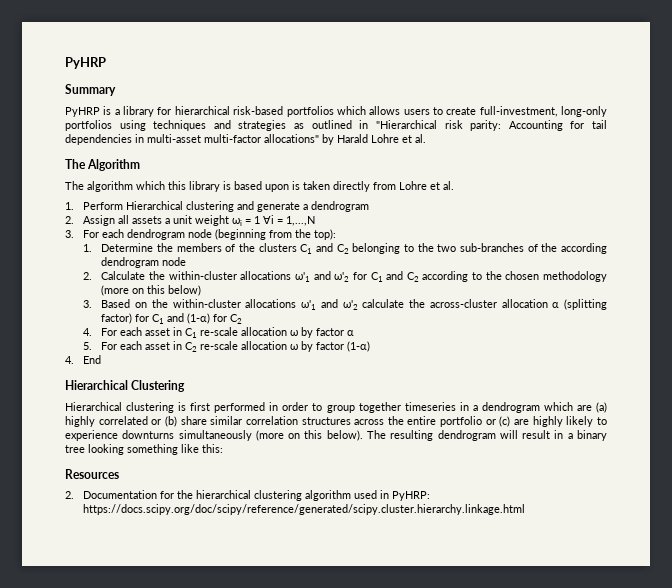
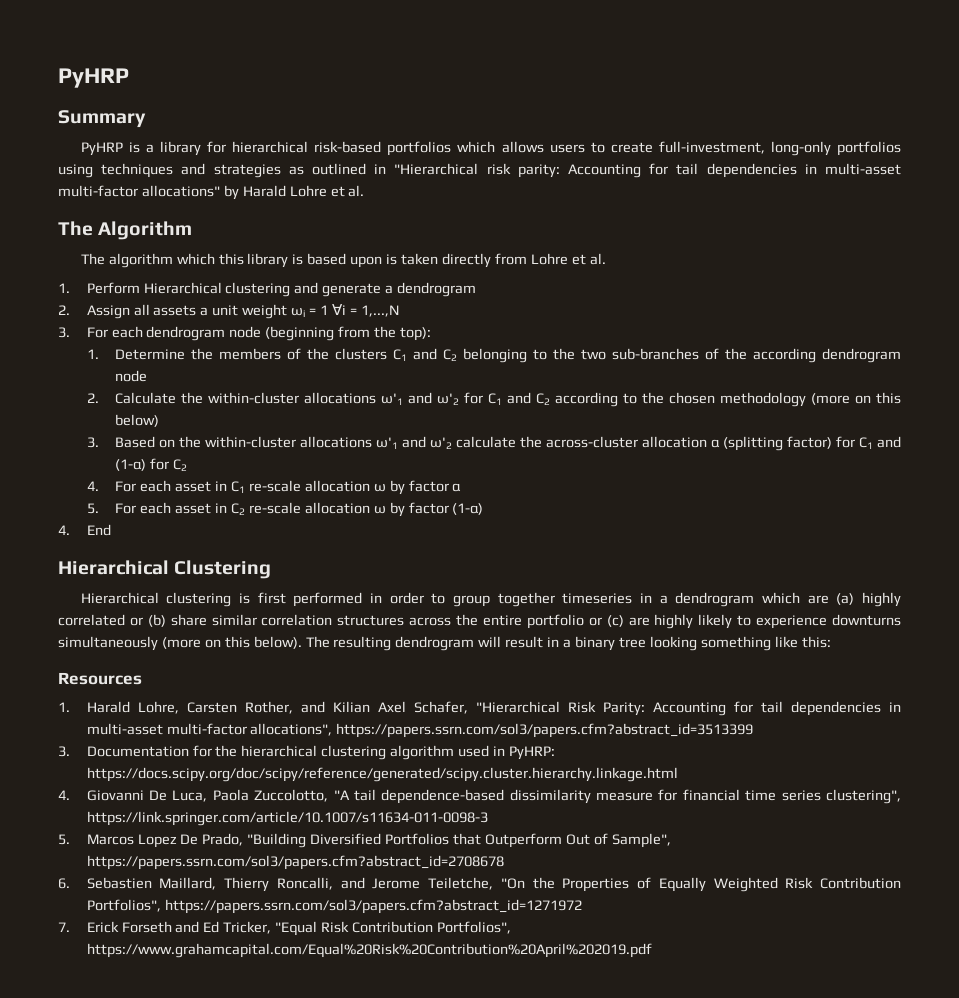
[65,491,74,499] 2. -> [58,701,902,716] [86,723,754,738] [58,746,70,757] 1. Harald Lohre, Carsten Rother, and Kilian Axel Schafer, "Hierarchical Risk Parity: Accounting for tail dependencies in multi-asset multi-factor allocations", https://papers.ssrn.com/sol3/papers.cfm?abstract_id=3513399 // 3.
(526, 509) none -> [58,789,901,804] [86,811,488,826] [58,833,671,848] [86,855,504,870] [58,877,902,892] [86,899,582,914] [58,921,511,936] [86,943,652,958] // 4. Giovanni De Luca, Paola Zuccolotto, "A tail dependence-based dissimilarity measure for financial time series clustering", https://link.springer.com/article/10.1007/s11634-011-0098-3 // 5. Marcos Lopez De Prado, "Building Diversified Portfolios that Outperform Out of Sample", https://papers.ssrn.com/sol3/papers.cfm?abstract_id=2708678 // 6. Sebastien Maillard, Thierry Roncalli, and Jerome Teiletche, "On the Properties of Equally Weighted Risk Contribution Portfolios", https://papers.ssrn.com/sol3/papers.cfm?abstract_id=1271972 // 7. Erick Forseth and Ed Tricker, "Equal Risk Contribution Portfolios", https://www.grahamcapital.com/Equal%20Risk%20Contribution%20April%202019.pdf

